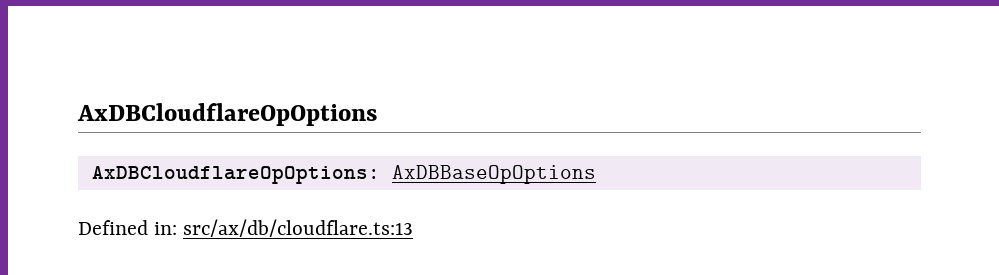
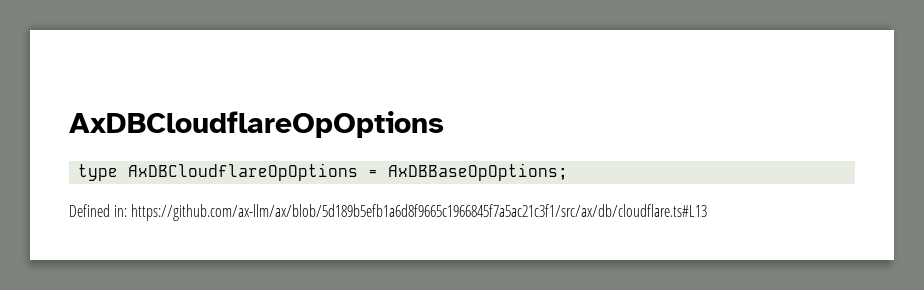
[91,165,596,184] AxDBCloudflareOpOptions: AxDBBaseOpOptions -> [78,163,569,181] type AxDBCloudflareOpOptions = AxDBBaseOpOptions;
[183,219,414,237] src/ax/db/cloudflare.ts:13 -> [131,204,708,221] https://github.com/ax-llm/ax/blob/5d189b5efb1a6d8f9665c1966845f7a5ac21c3f1/src/ax/db/cloudflare.ts#L13

